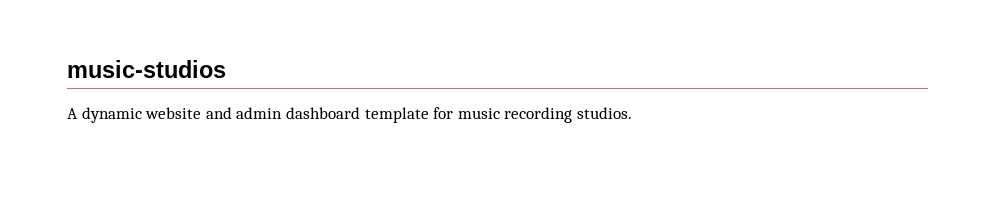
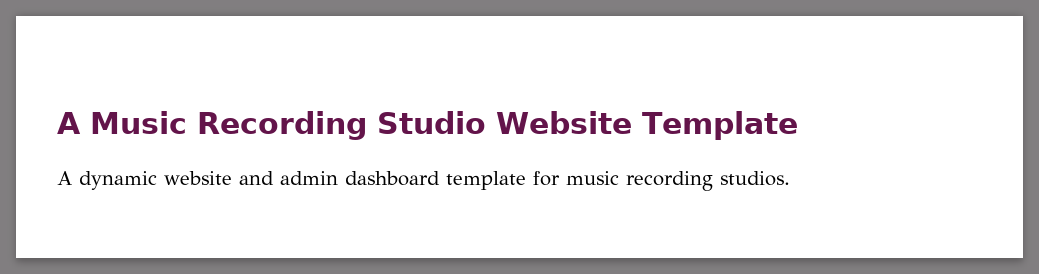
[67,60,226,78] music-studios -> [57,111,798,140] A Music Recording Studio Website Template

